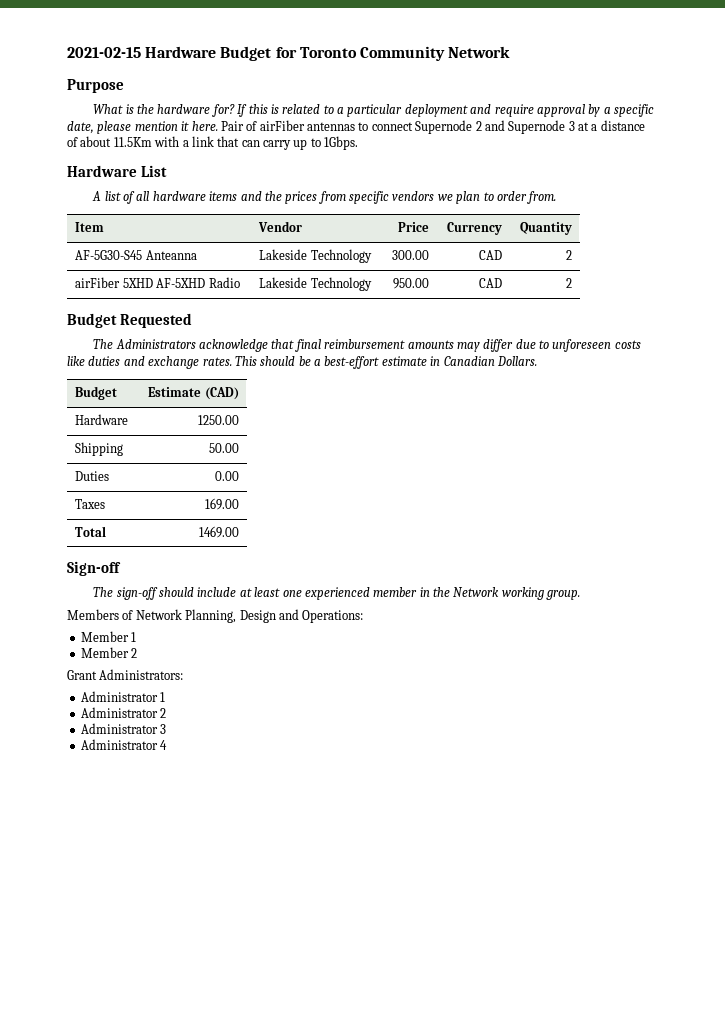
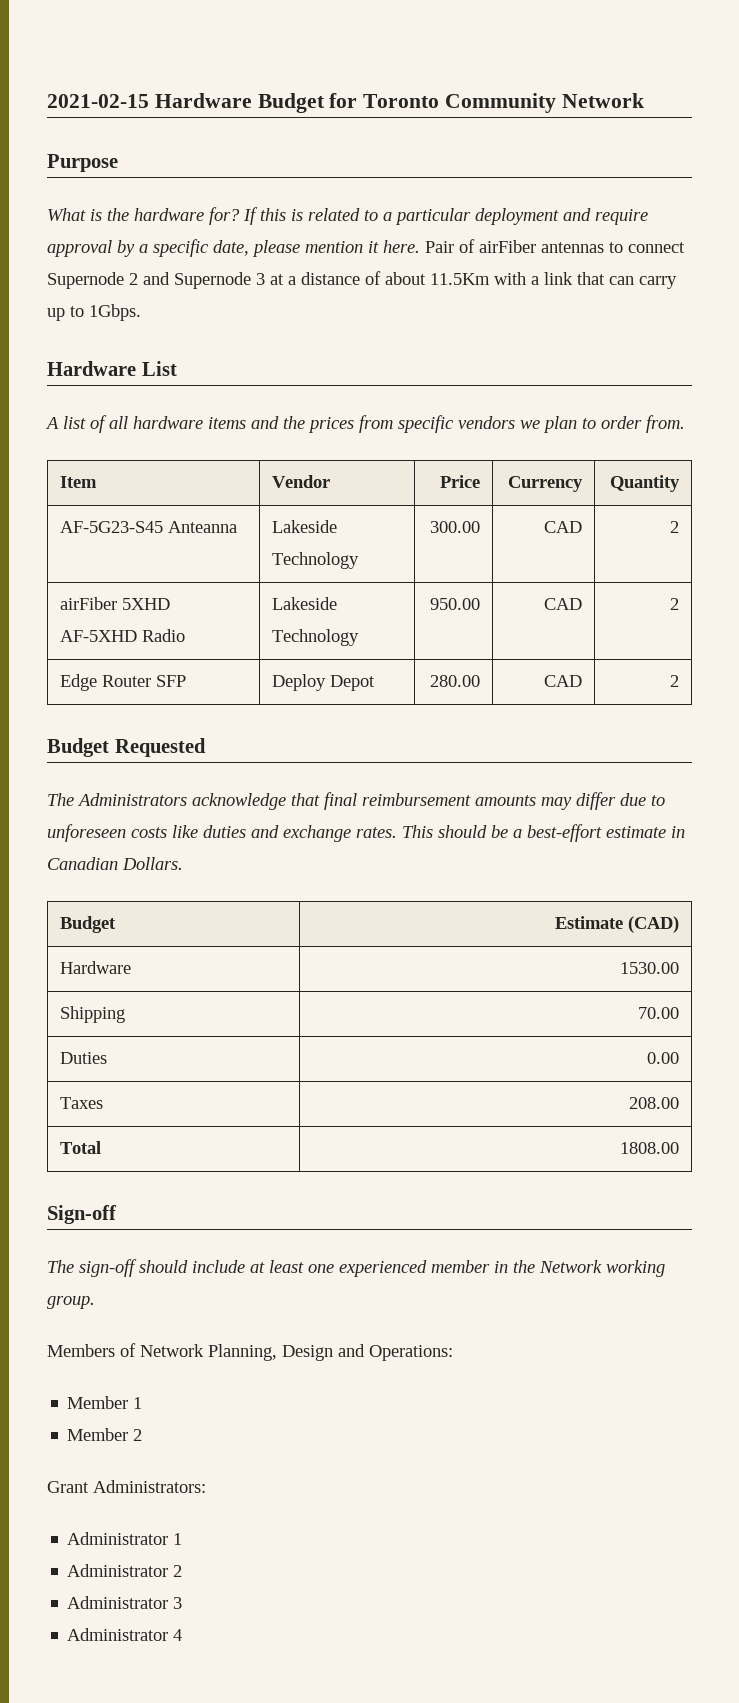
[75,250,143,260] AF-5G30-S45 -> [60,521,164,533] AF-5G23-S45
(572, 283) none -> [60,674,187,691] [272,674,376,691] [429,675,480,687] [543,675,582,687] [669,675,679,687] // Edge Router SFP | Deploy Depot | 280.00 | CAD | 2
[197,415,239,425] 1250.00 -> [619,962,679,974] 1530.00
[208,443,239,453] 50.00 -> [637,1007,679,1019] 70.00
[204,498,239,510] 169.00 -> [628,1097,679,1109] 208.00
[198,526,239,538] 1469.00 -> [619,1142,679,1154] 1808.00

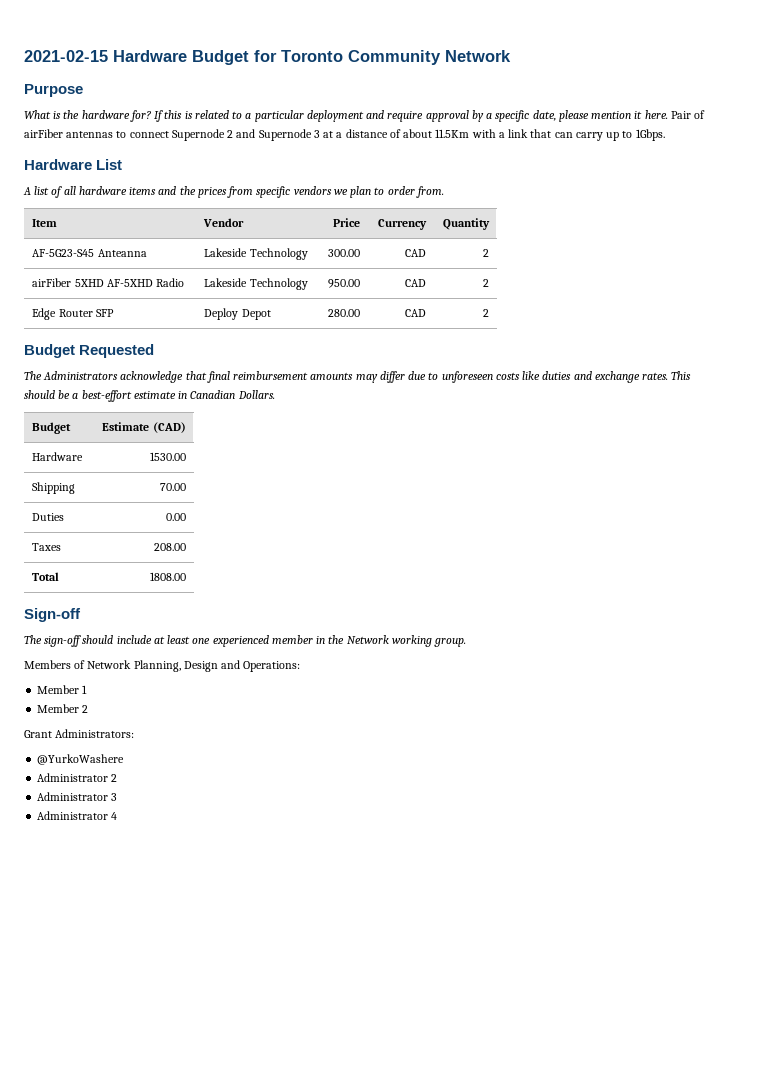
[67,1532,183,1545] Administrator 1 -> [37,754,125,765] @YurkoWashere

